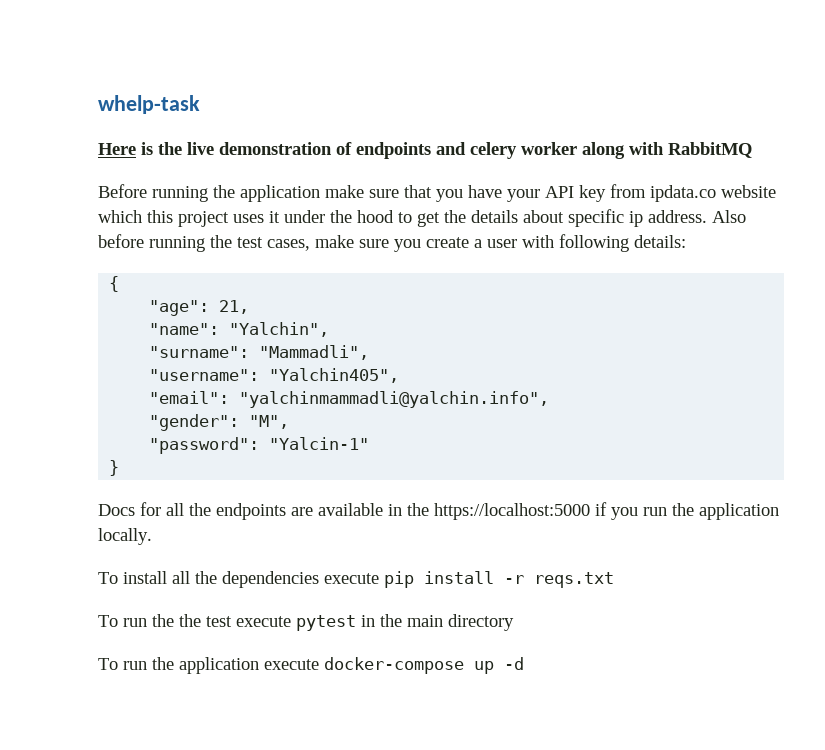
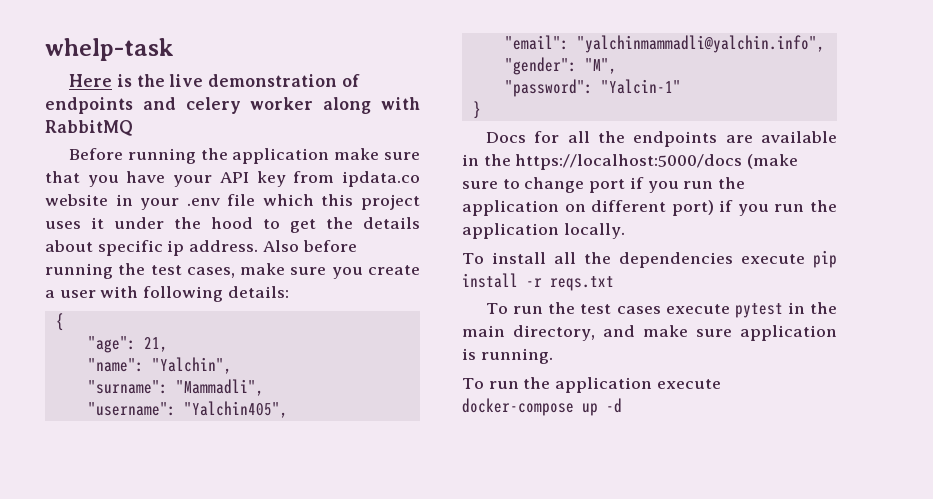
(776, 191) none -> [115,194,256,210] in your .env file
[434,503,590,520] https://localhost:5000 -> [515,154,799,170] [462,177,746,193] [462,200,714,216] https://localhost:5000/docs (make sure to change port if you run the application on different port)
[179,614,232,627] the test -> [580,304,661,314] test cases
[448,614,514,631] directory -> [513,325,837,341] [462,348,553,364] directory, and make sure application is running.

